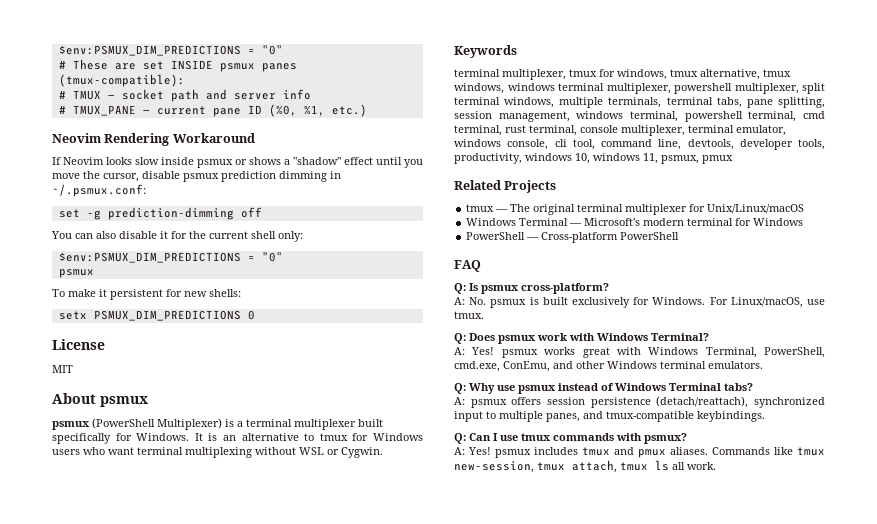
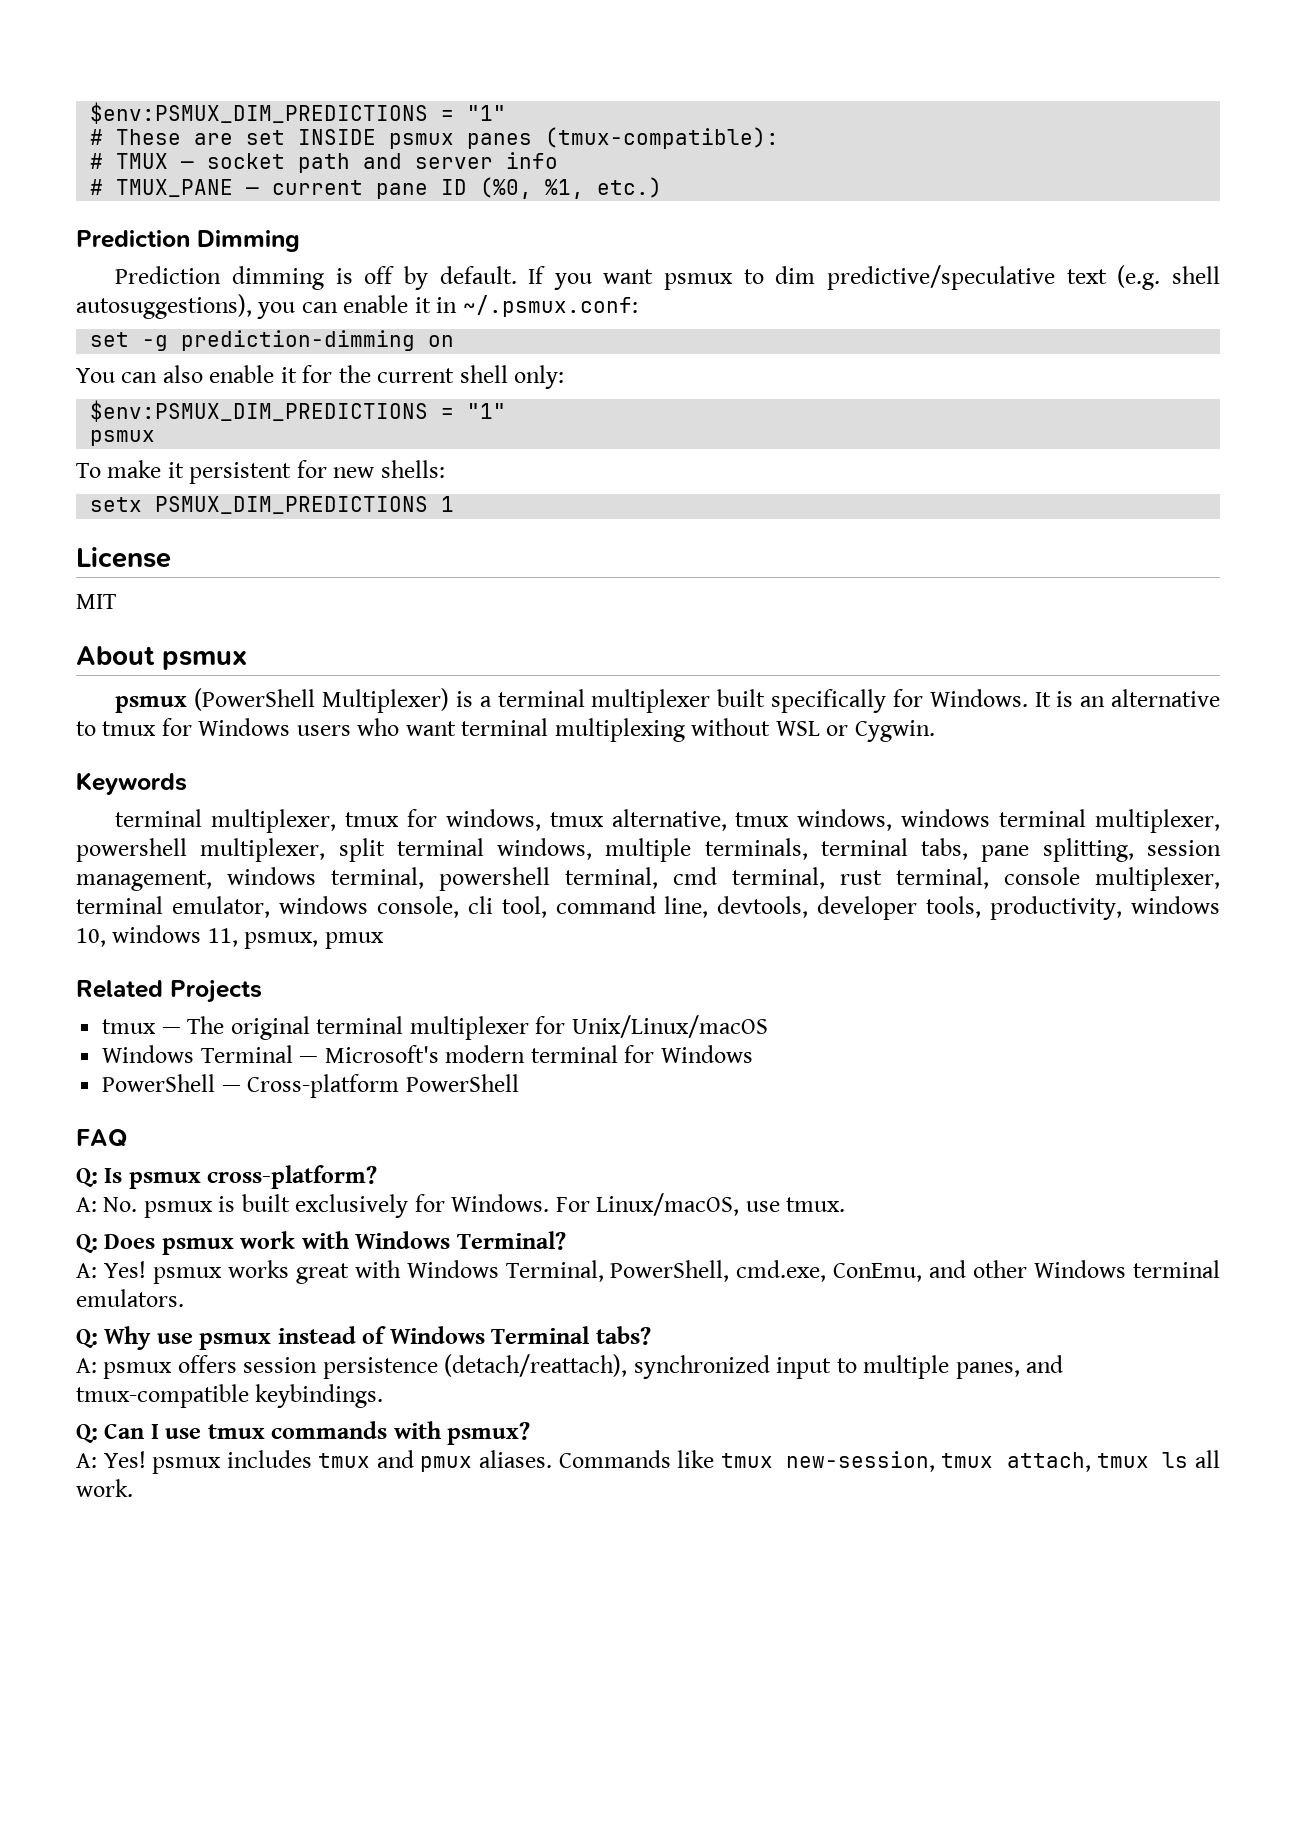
[58,45,283,56] $env:PSMUX_DIM_PREDICTIONS = "0" -> [90,102,507,124] $env:PSMUX_DIM_PREDICTIONS = "1"
[52,133,255,146] [52,157,423,168] [52,171,327,182] Neovim Rendering Workaround // If Neovim looks slow inside psmux or shows a "shadow" effect until you move the cursor, disable psmux prediction dimming -> [76,230,300,252] [115,265,1220,290] [76,294,431,319] Prediction Dimming // Prediction dimming is off by default. If you want psmux to dim predictive/speculative text (e.g. shell autosuggestions), you can enable it
[240,207,262,218] off -> [428,335,455,347] on
[119,231,157,239] disable -> [209,365,275,383] enable
[261,252,283,262] "0" -> [467,403,507,419] "1"
[247,310,255,320] 0 -> [441,496,455,512] 1

